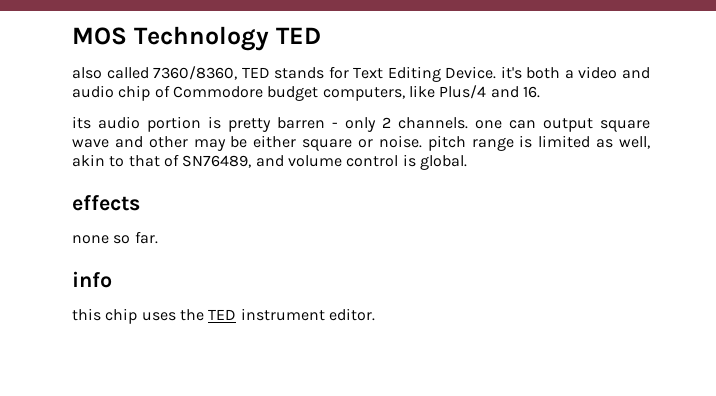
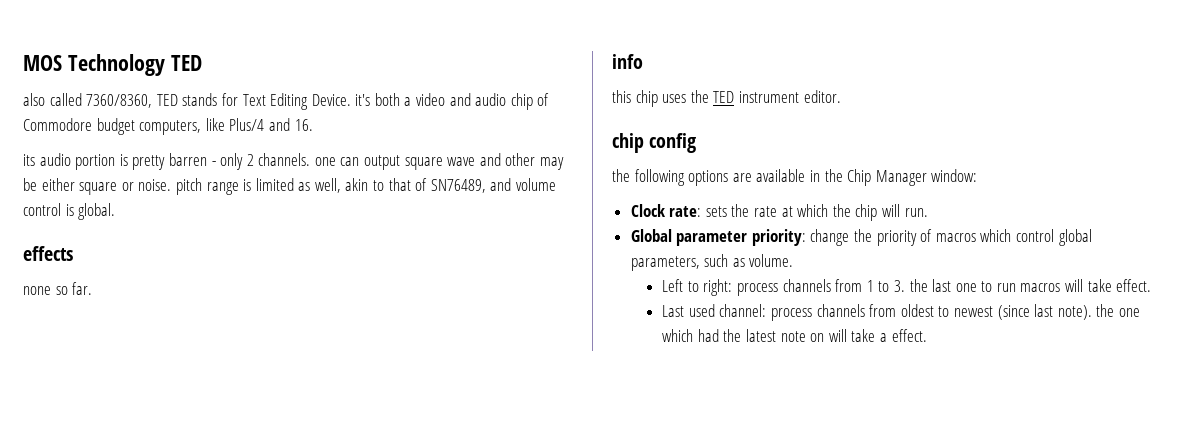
(375, 314) none -> [612,133,697,153] [612,169,978,186] [630,204,928,221] [630,229,1092,246] [630,254,794,271] [662,279,1152,296] [662,304,1140,321] [662,329,927,342] // chip config // the following options are available in the Chip Manager window: // Clock rate: sets the rate at which the chip will run. // Global parameter priority: change the priority of macros which control global parameters, such as volume. // Left to right: process channels from 1 to 3. the last one to run macros will take effect. // Last used channel: process channels from oldest to newest (since last note). the one which had the latest note on will take a effect.

